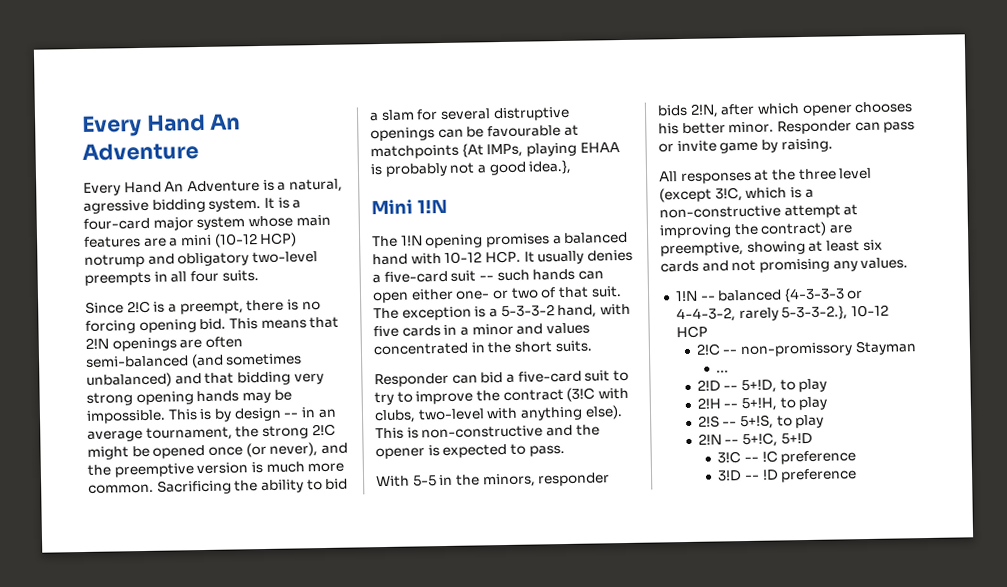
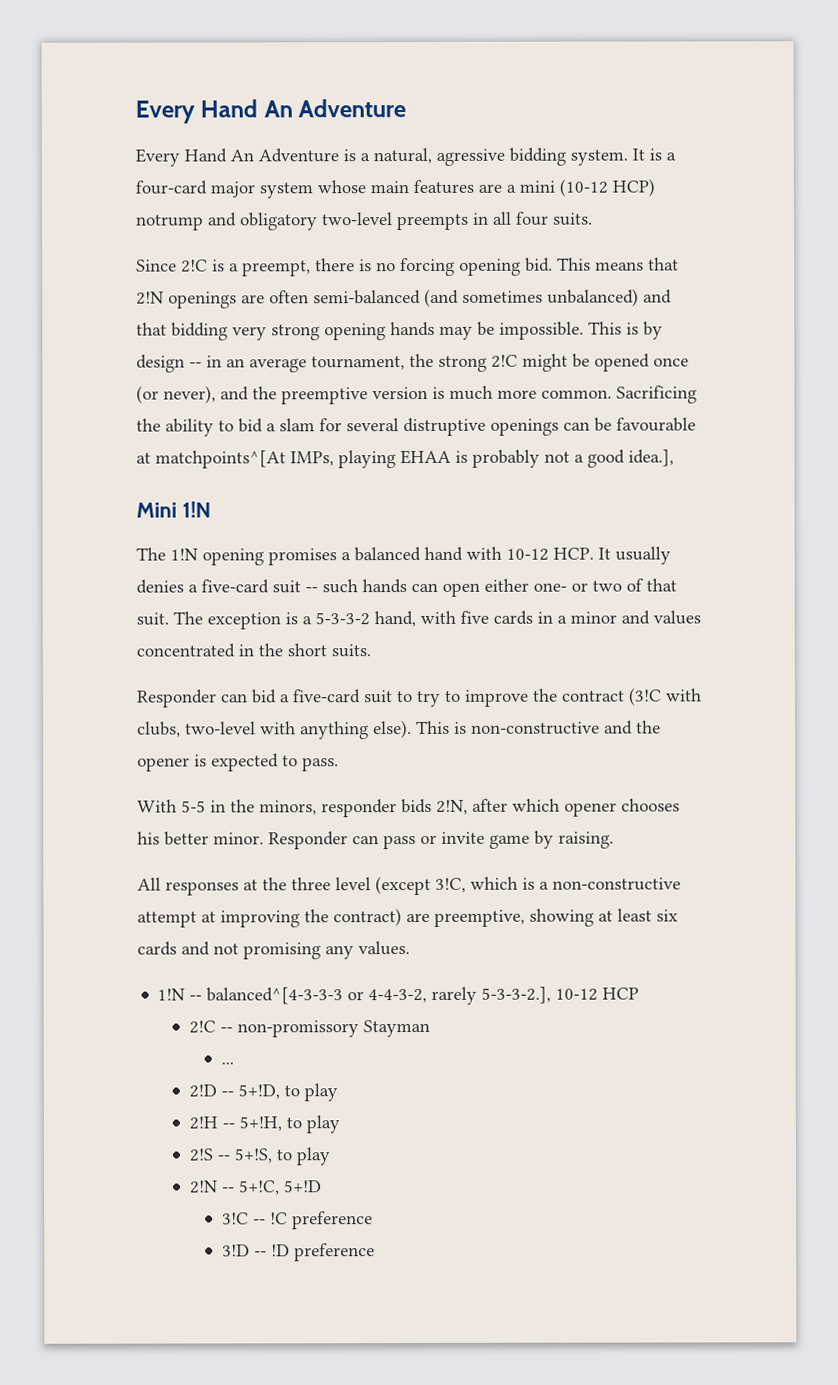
[370,143,484,160] matchpoints {At -> [155,450,286,469] matchpoints^[At
[528,159,573,175] idea.}, -> [628,449,674,467] idea.],
[717,287,845,303] balanced {4-3-3-3 -> [206,987,344,1005] balanced^[4-3-3-3
[781,305,849,321] 5-3-3-2.}, -> [481,986,552,1004] 5-3-3-2.],

